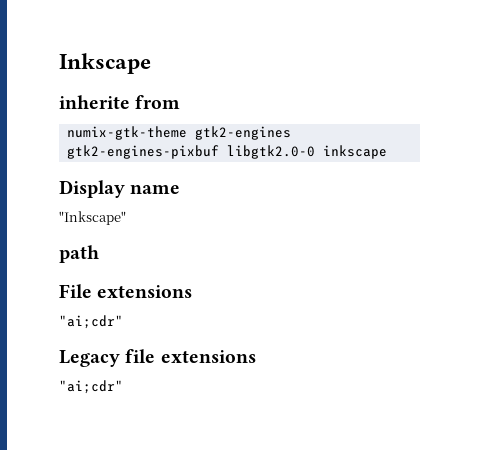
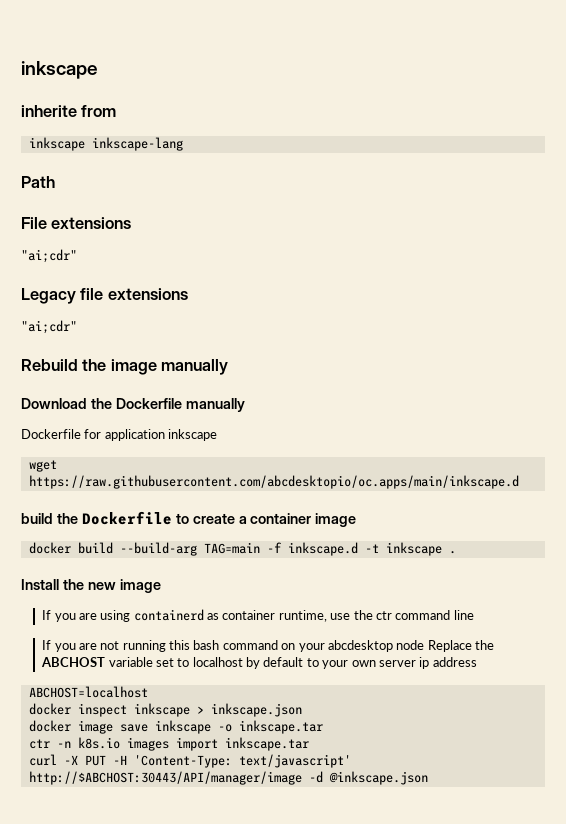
[59,53,151,74] Inkscape -> [21,61,98,79] inkscape
[66,126,291,140] [66,145,387,159] [59,180,181,198] [59,211,126,225] [59,245,99,263] numix-gtk-theme gtk2-engines gtk2-engines-pixbuf libgtk2.0-0 inkscape // Display name // "Inkscape" // path -> [28,137,183,151] [21,176,55,188] inkscape inkscape-lang // Path
(123, 387) none -> [21,359,229,375] [21,398,245,412] [21,429,218,441] [28,460,57,472] [28,475,519,489] [21,511,357,527] [28,542,456,556] [21,579,161,593] [42,609,474,622] [42,640,494,652] [41,657,477,669] [28,686,148,698] [28,703,302,717] [28,720,323,734] [28,737,309,751] [28,754,351,768] [28,771,428,785] // Rebuild the image manually // Download the Dockerfile manually // Dockerfile for application inkscape // wget https://raw.githubusercontent.com/abcdesktopio/oc.apps/main/inkscape.d // build the Dockerfile to create a container image // docker build --build-arg TAG=main -f inkscape.d -t inkscape . // Install the new image // If you are using containerd as container runtime, use the ctr command line // If you are not running this bash command on your abcdesktop node Replace the ABCHOST variable set to localhost by default to your own server ip address // ABCHOST=localhost // docker inspect inkscape > inkscape.json // docker image save inkscape -o inkscape.tar // ctr -n k8s.io images import inkscape.tar // curl -X PUT -H 'Content-Type: text/javascript' http://$ABCHOST:30443/API/manager/image -d @inkscape.json

